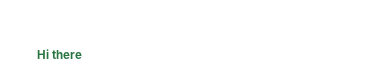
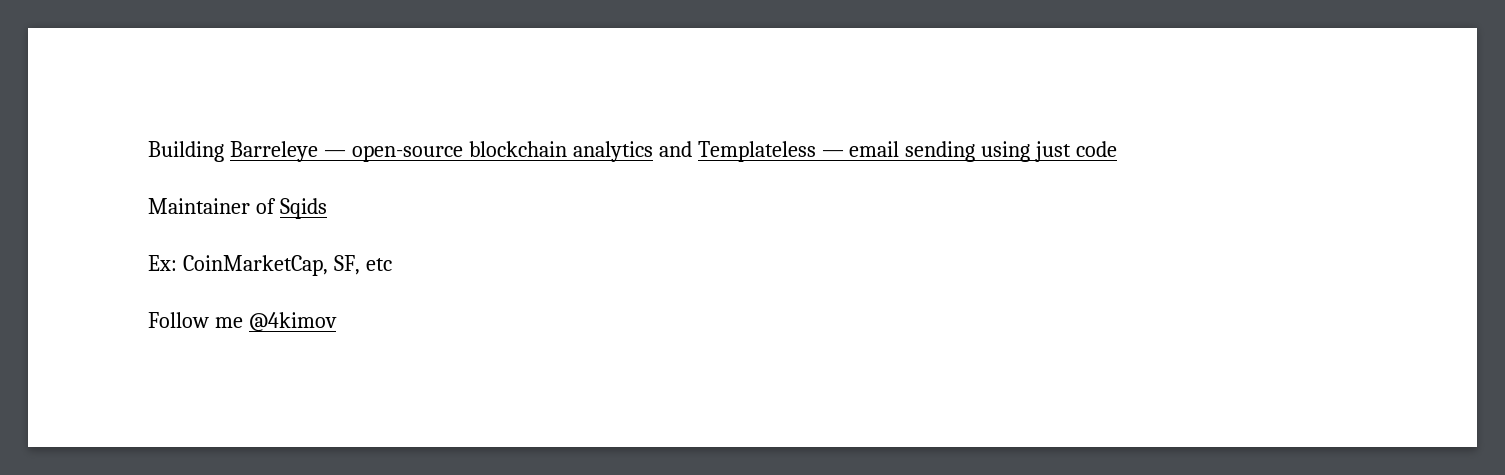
[37,49,83,59] Hi there -> [148,141,1118,162] [148,198,327,219] [148,255,392,276] [148,312,337,332] Building Barreleye — open-source blockchain analytics and Templateless — email sending using just code // Maintainer of Sqids // Ex: CoinMarketCap, SF, etc // Follow me @4kimov

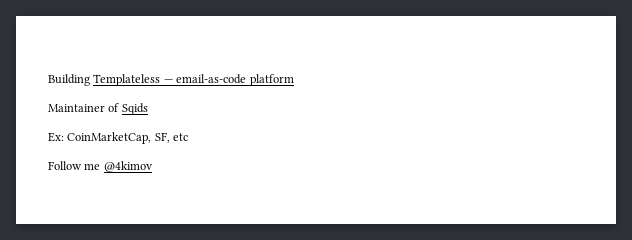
[229,141,1118,162] Barreleye — open-source blockchain analytics and Templateless — email sending using just code -> [93,74,294,86] Templateless — email-as-code platform

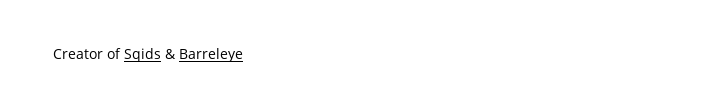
[48,74,294,86] [48,103,148,115] [48,132,189,144] [48,161,153,172] Building Templateless — email-as-code platform // Maintainer of Sqids // Ex: CoinMarketCap, SF, etc // Follow me @4kimov -> [53,48,243,62] Creator of Sqids & Barreleye

